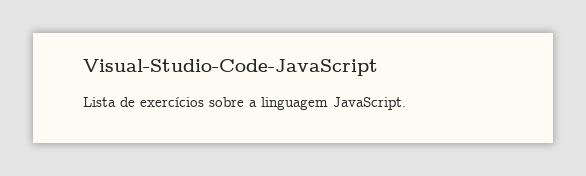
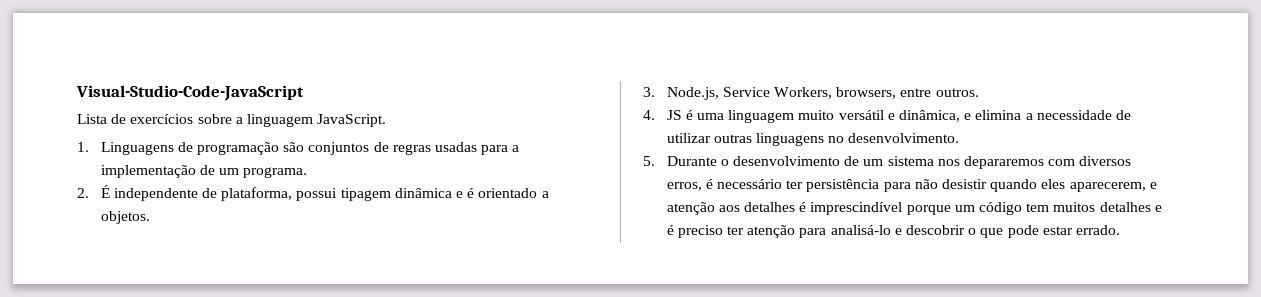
(406, 103) none -> [77,142,520,155] [100,165,308,178] [77,185,549,201] [100,211,150,224] [643,87,979,100] [643,110,1131,123] [666,133,960,146] [643,156,1132,169] [666,179,1157,192] [666,202,1162,215] [666,225,1120,238] // 1. Linguagens de programação são conjuntos de regras usadas para a implementação de um programa. // 2. É independente de plataforma, possui tipagem dinâmica e é orientado a objetos. // 3. Node.js, Service Workers, browsers, entre outros. // 4. JS é uma linguagem muito versátil e dinâmica, e elimina a necessidade de utilizar outras linguagens no desenvolvimento. // 5. Durante o desenvolvimento de um sistema nos depararemos com diversos erros, é necessário ter persistência para não desistir quando eles aparecerem, e atenção aos detalhes é imprescindível porque um código tem muitos detalhes e é preciso ter atenção para analisá-lo e descobrir o que pode estar errado.

